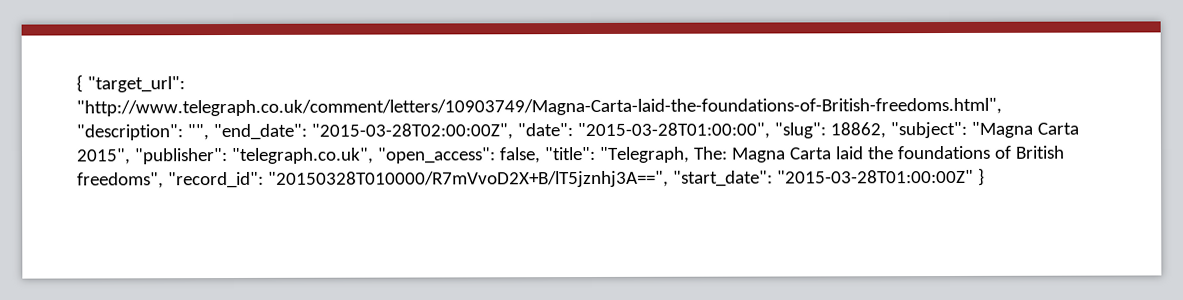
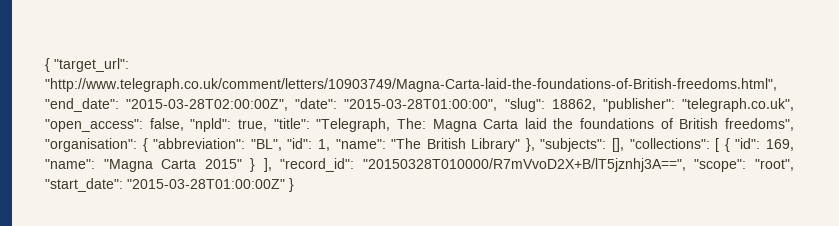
[76,124,209,141] "description": "", -> (777, 85) none
[889,121,1079,139] [76,148,131,165] "subject": "Magna Carta 2015", -> (596, 105) none
(541, 155) none -> [190,118,267,132] "npld": true,
[167,170,669,189] "record_id": "20150328T010000/R7mVvoD2X+B/lT5jznhj3A==", -> [45,138,794,152] [45,158,794,172] "organisation": { "abbreviation": "BL", "id": 1, "name": "The British Library" }, "subjects": [], "collections": [ { "id": 169, "name": "Magna Carta 2015" } ], "record_id": "20150328T010000/R7mVvoD2X+B/lT5jznhj3A==", "scope": "root",

